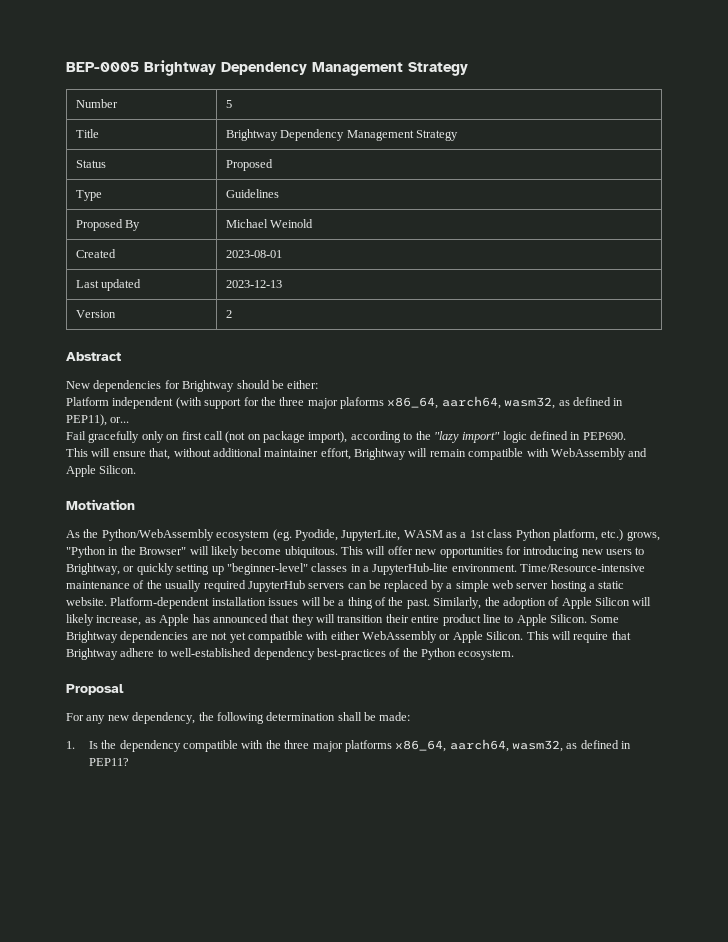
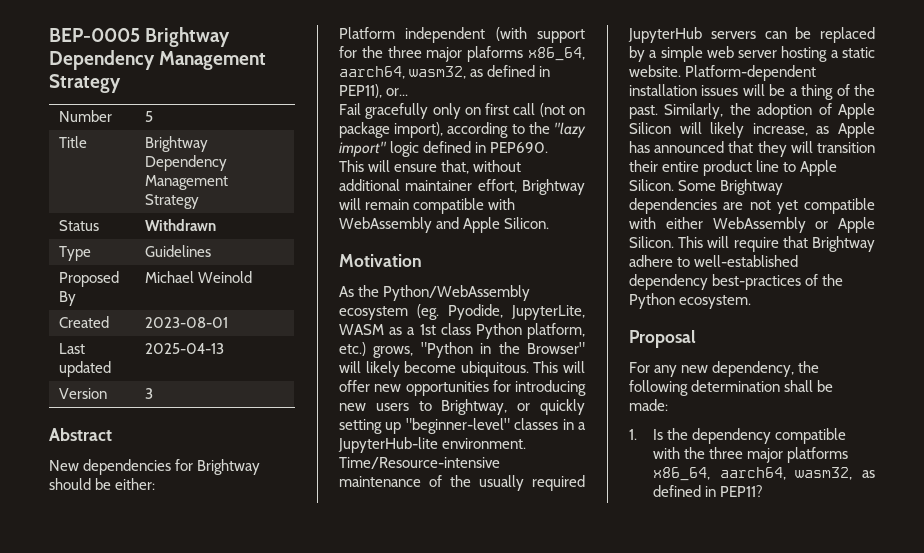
[225,159,273,171] Proposed -> [144,219,216,231] Withdrawn
[225,280,282,288] 2023-12-13 -> [144,343,224,354] 2025-04-13
[225,310,232,318] 2 -> [144,388,153,399] 3

